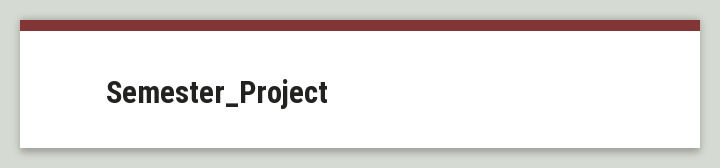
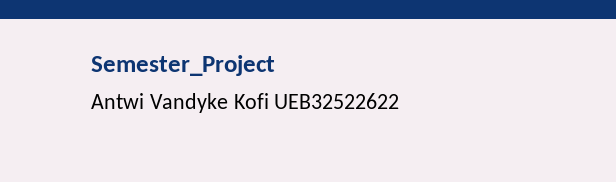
(328, 94) none -> [91,93,400,113] // Antwi Vandyke Kofi UEB32522622

